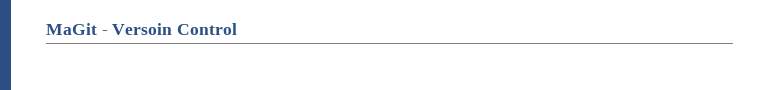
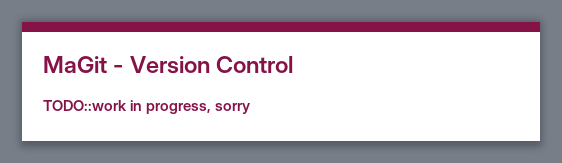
[112,23,173,35] Versoin -> [129,56,210,74] Version
(238, 29) none -> [43,100,251,114] // TODO::work in progress, sorry

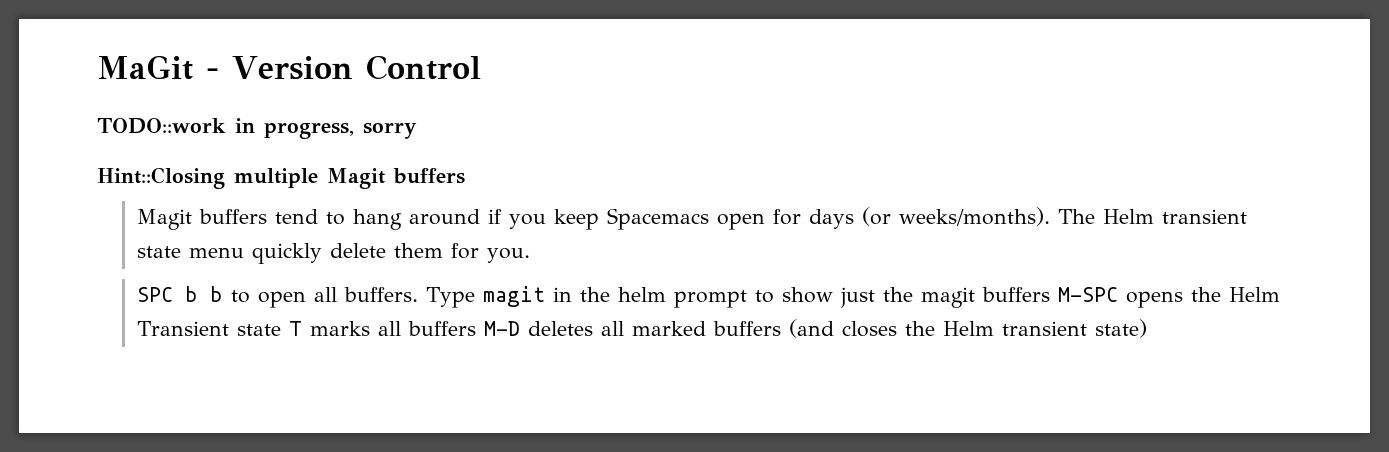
(251, 108) none -> [97,167,465,189] [136,207,1247,230] [136,243,530,264] [136,286,1280,308] [136,319,1147,338] // Hint::Closing multiple Magit buffers // Magit buffers tend to hang around if you keep Spacemacs open for days (or weeks/months). The Helm transient state menu quickly delete them for you. // SPC b b to open all buffers. Type magit in the helm prompt to show just the magit buffers M-SPC opens the Helm Transient state T marks all buffers M-D deletes all marked buffers (and closes the Helm transient state)

